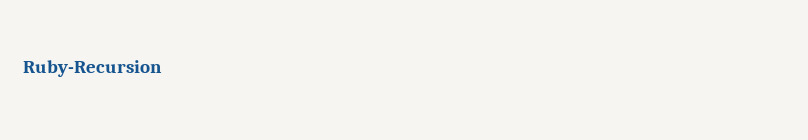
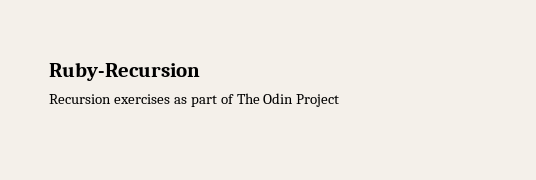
(162, 68) none -> [49,93,340,107] // Recursion exercises as part of The Odin Project

